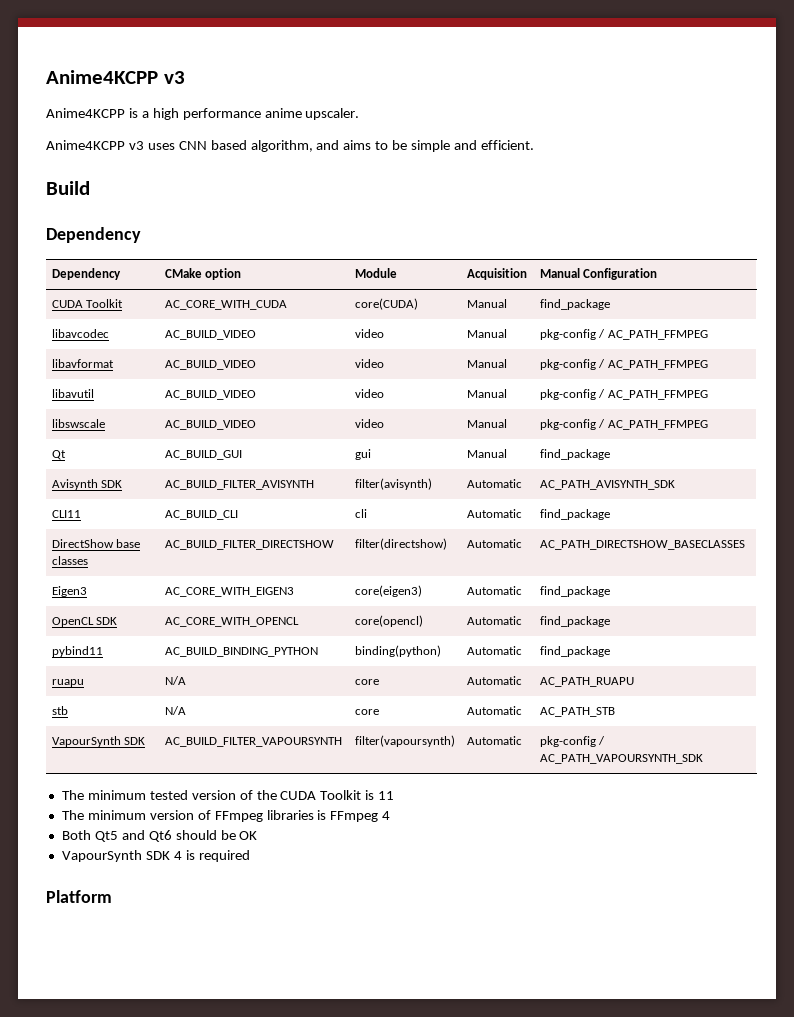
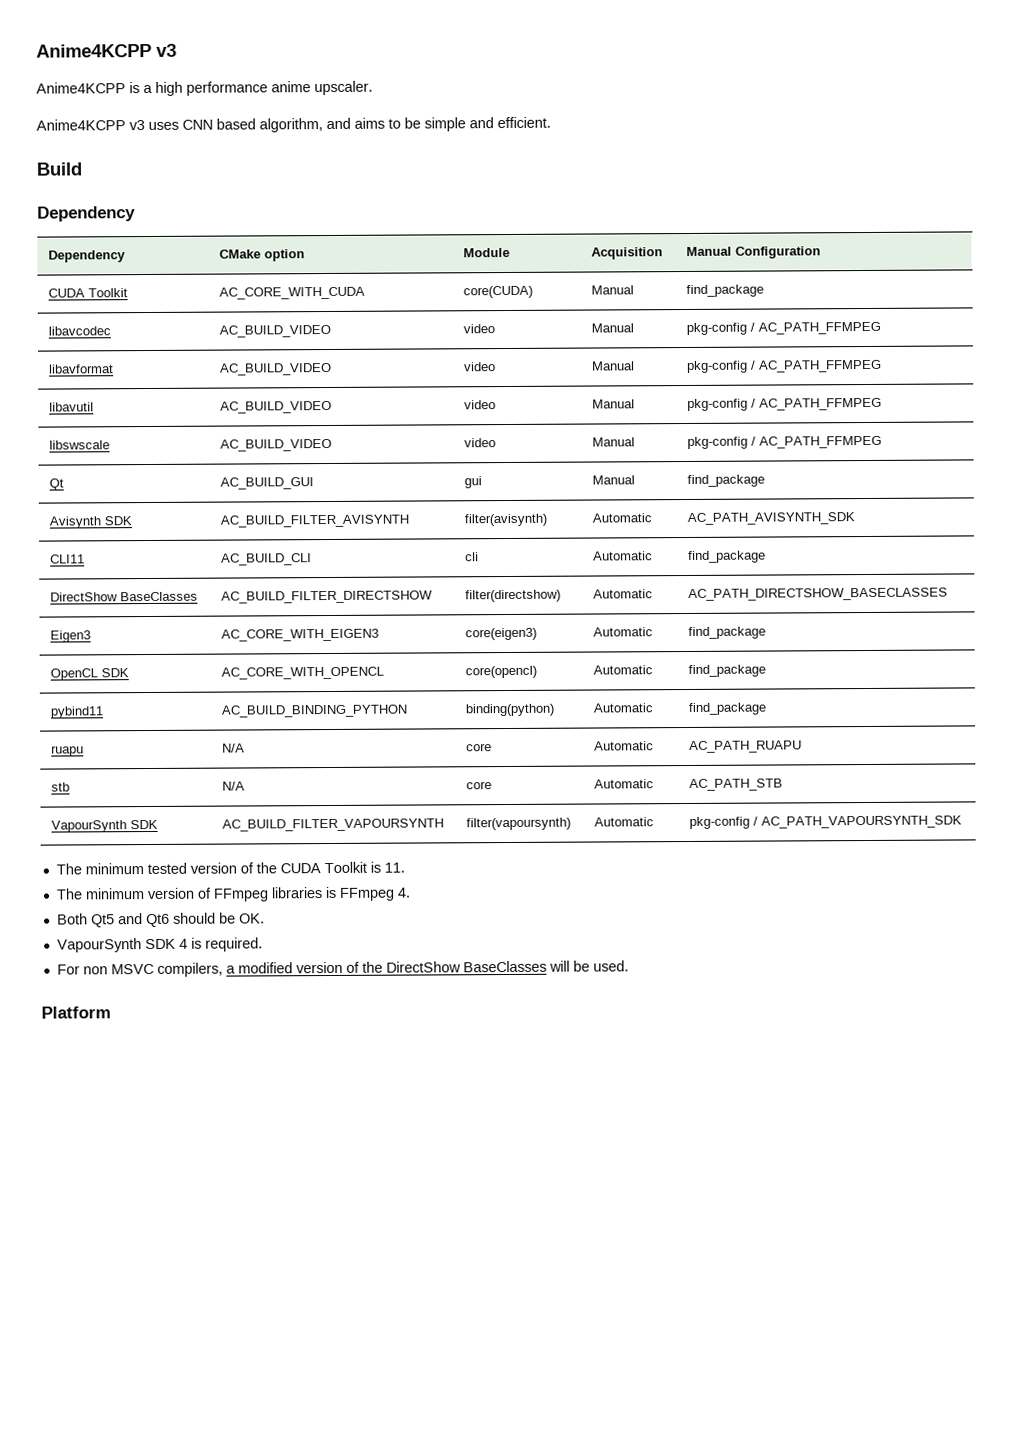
[116,539,141,548] [51,556,88,565] base classes -> [120,591,199,602] BaseClasses
[378,791,395,800] 11 -> [383,862,405,873] 11.
[382,811,391,820] 4 -> [396,887,411,898] 4.
[239,831,258,840] OK -> [238,913,265,924] OK.
[198,850,250,862] required -> [204,937,263,952] [56,960,629,977] required. // For non MSVC compilers, a modified version of the DirectShow BaseClasses will be used.

